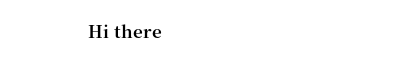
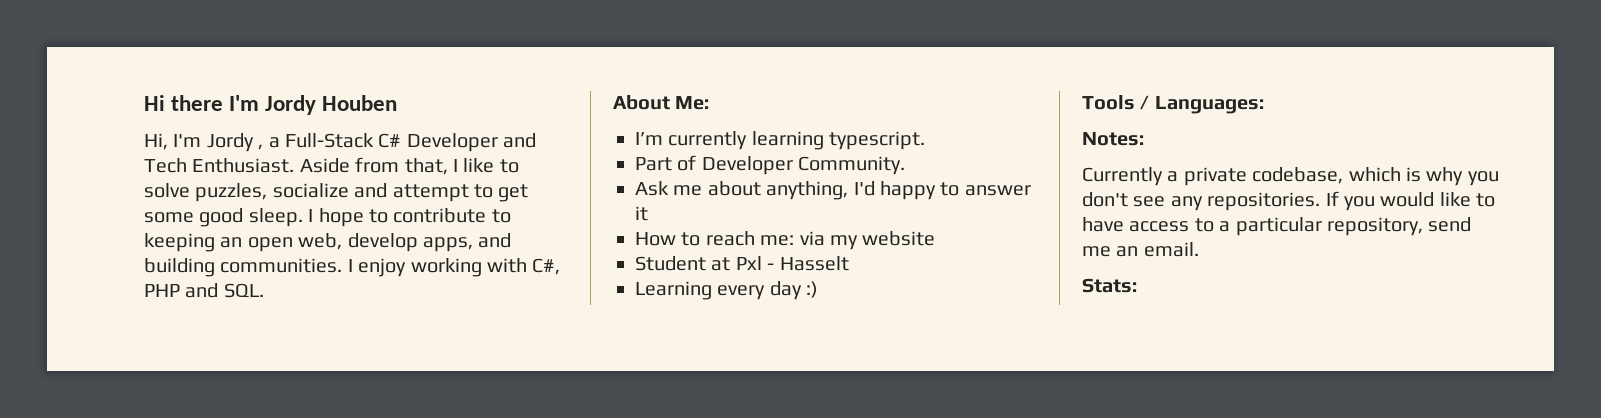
(162, 31) none -> [229,95,398,115] [144,133,537,152] [144,157,519,175] [144,183,529,202] [144,208,511,227] [144,233,512,252] [144,258,561,277] [144,283,264,298] [613,95,710,110] [635,131,926,150] [635,155,906,175] [635,181,1031,200] [635,206,648,221] [635,231,936,250] [635,256,849,271] [635,281,819,300] [1082,95,1264,114] [1082,132,1144,146] [1082,167,1499,186] [1082,191,1496,211] [1082,217,1472,236] [1082,242,1199,257] [1082,278,1137,293] I'm Jordy Houben // Hi, I'm Jordy , a Full-Stack C# Developer and Tech Enthusiast. Aside from that, I like to solve puzzles, socialize and attempt to get some good sleep. I hope to contribute to keeping an open web, develop apps, and building communities. I enjoy working with C#, PHP and SQL. // About Me: // I’m currently learning typescript. // Part of Developer Community. // Ask me about anything, I'd happy to answer it // How to reach me: via my website // Student at Pxl - Hasselt // Learning every day :) // Tools / Languages: // Notes: // Currently a private codebase, which is why you don't see any repositories. If you would like to have access to a particular repository, send me an email. // Stats:

